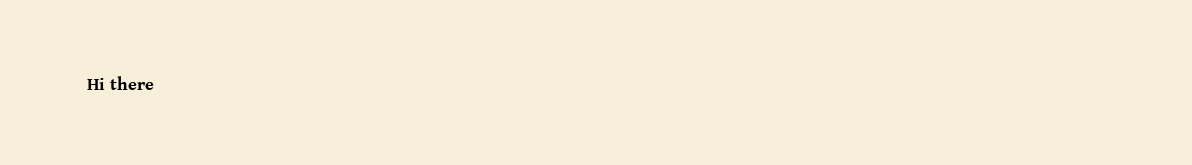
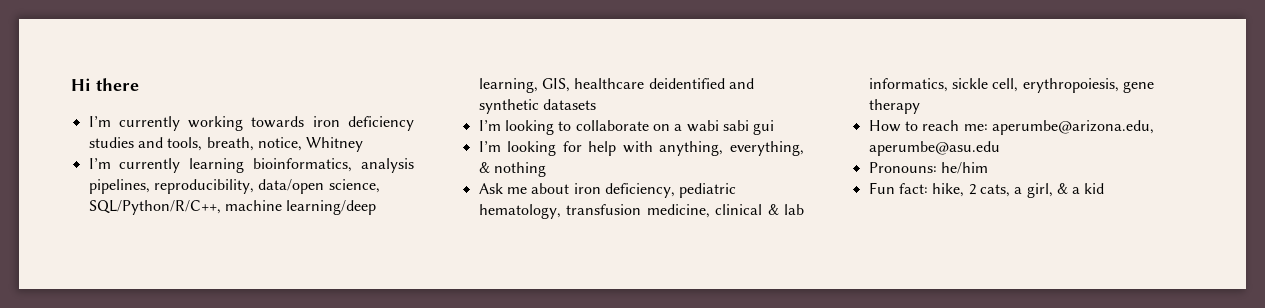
(154, 83) none -> [88,116,415,131] [88,137,364,152] [88,158,414,173] [88,179,380,194] [88,200,377,215] [478,78,754,93] [478,99,596,114] [478,120,775,135] [478,141,804,156] [478,162,546,177] [478,183,737,198] [478,204,804,219] [868,78,1154,93] [868,99,920,114] [868,120,1154,135] [868,141,1000,156] [868,162,988,174] [868,182,1105,198] // I’m currently working towards iron deficiency studies and tools, breath, notice, Whitney // I’m currently learning bioinformatics, analysis pipelines, reproducibility, data/open science, SQL/Python/R/C++, machine learning/deep learning, GIS, healthcare deidentified and synthetic datasets // I’m looking to collaborate on a wabi sabi gui // I’m looking for help with anything, everything, & nothing // Ask me about iron deficiency, pediatric hematology, transfusion medicine, clinical & lab informatics, sickle cell, erythropoiesis, gene therapy // How to reach me: aperumbe@arizona.edu, aperumbe@asu.edu // Pronouns: he/him // Fun fact: hike, 2 cats, a girl, & a kid

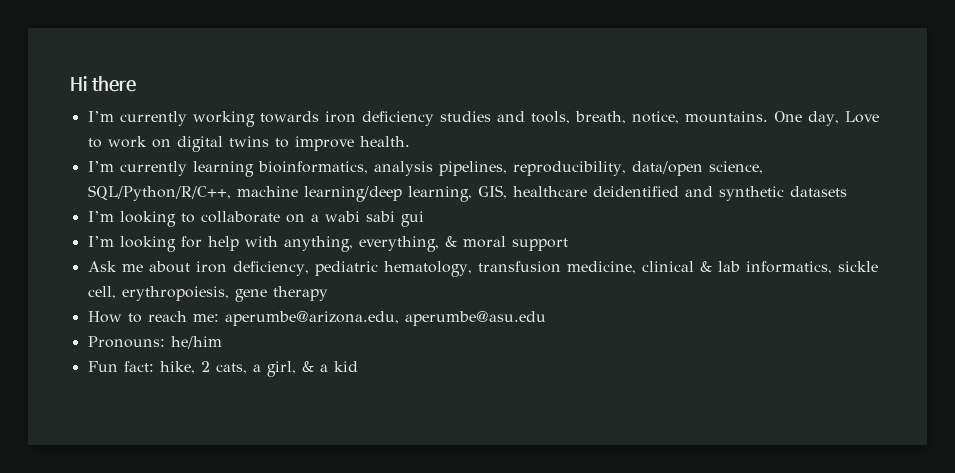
[306,137,364,152] Whitney -> [684,111,879,126] [87,136,410,152] mountains. One day, Love to work on digital twins to improve health.
[493,162,546,177] nothing -> [462,236,568,251] moral support

